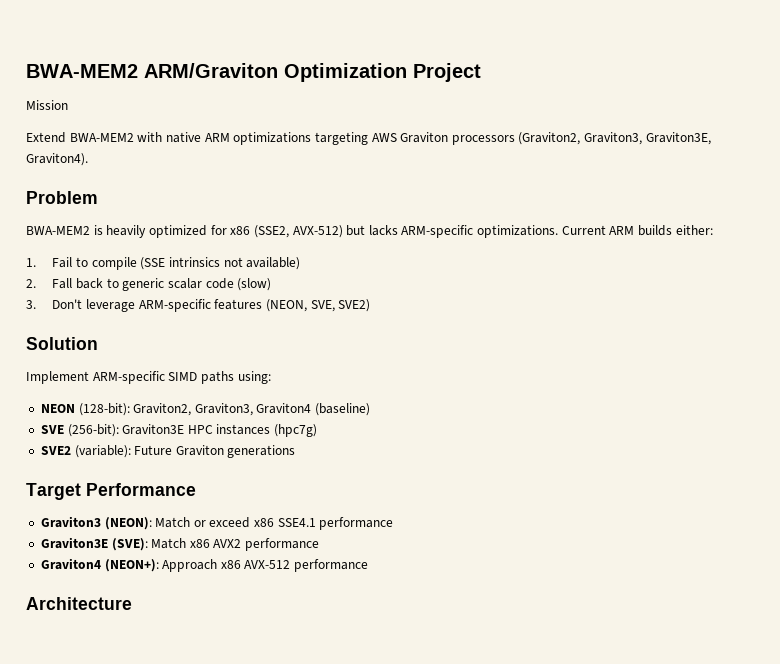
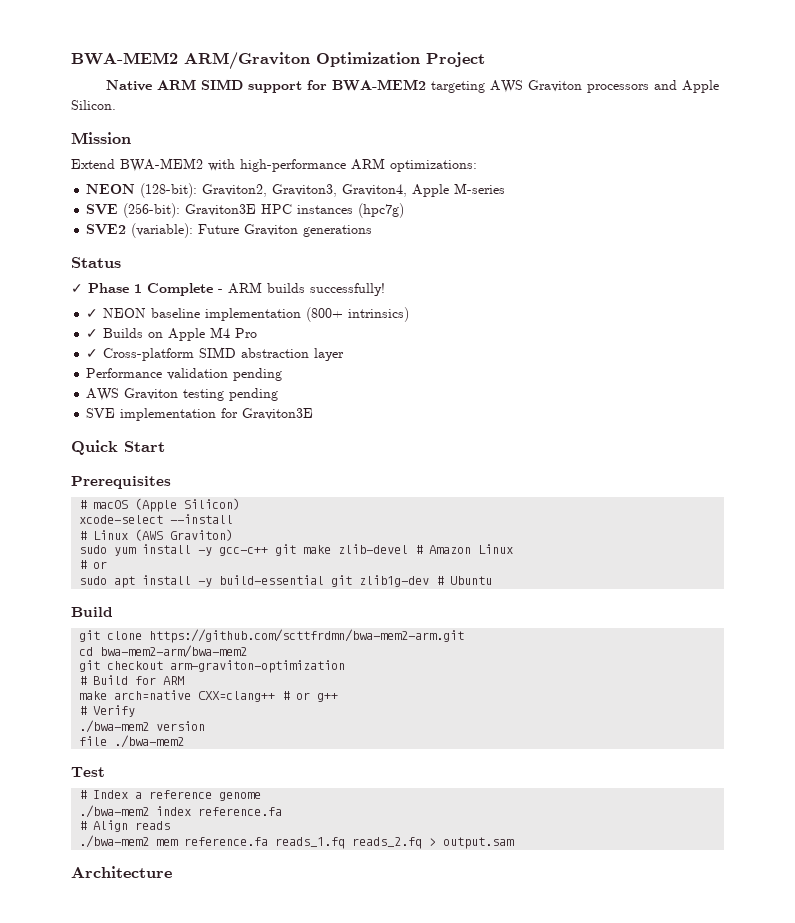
[26,100,68,110] [26,132,711,145] [26,153,88,166] [26,191,98,204] [26,225,713,238] [26,257,301,270] [26,278,272,291] [26,299,371,312] [26,337,98,350] [26,371,271,384] Mission // Extend BWA-MEM2 with native ARM optimizations targeting AWS Graviton processors (Graviton2, Graviton3, Graviton3E, Graviton4). // Problem // BWA-MEM2 is heavily optimized for x86 (SSE2, AVX-512) but lacks ARM-specific optimizations. Current ARM builds either: // 1. Fail to compile (SSE intrinsics not available) // 2. Fall back to generic scalar code (slow) // 3. Don't leverage ARM-specific features (NEON, SVE, SVE2) // Solution // Implement ARM-specific SIMD paths using: -> [106,79,720,93] [71,100,116,110] [71,132,131,144] [71,158,477,172] Native ARM SIMD support for BWA-MEM2 targeting AWS Graviton processors and Apple Silicon. // Mission // Extend BWA-MEM2 with high-performance ARM optimizations:
[256,403,371,416] Graviton4 (baseline) -> [342,183,506,197] Graviton4, Apple M-series
[26,483,196,500] [40,516,394,530] [40,537,320,551] [40,558,369,572] Target Performance // Graviton3 (NEON): Match or exceed x86 SSE4.1 performance // Graviton3E (SVE): Match x86 AVX2 performance // Graviton4 (NEON+): Approach x86 AVX-512 performance -> [71,257,121,268] [71,282,385,296] [86,307,410,322] [86,327,258,341] [86,347,345,361] [86,368,283,381] [86,388,279,401] [86,408,314,421] [71,440,165,455] [71,476,171,489] [79,498,241,512] [79,514,234,524] [79,529,234,541] [79,544,514,556] [79,560,108,569] [79,575,493,588] [71,607,113,617] [79,629,465,643] [79,645,248,658] [79,660,346,673] [79,675,185,685] [79,690,339,702] [79,705,136,717] [79,720,206,733] [79,735,185,748] [71,767,105,777] [79,790,262,801] [79,805,283,818] [79,820,171,832] [79,835,515,849] Status // ✓ Phase 1 Complete - ARM builds successfully! // ✓ NEON baseline implementation (800+ intrinsics) // ✓ Builds on Apple M4 Pro // ✓ Cross-platform SIMD abstraction layer // Performance validation pending // AWS Graviton testing pending // SVE implementation for Graviton3E // Quick Start // Prerequisites // # macOS (Apple Silicon) // xcode-select --install // # Linux (AWS Graviton) // sudo yum install -y gcc-c++ git make zlib-devel # Amazon Linux // # or // sudo apt install -y build-essential git zlib1g-dev # Ubuntu // Build // git clone https://github.com/scttfrdmn/bwa-mem2-arm.git // cd bwa-mem2-arm/bwa-mem2 // git checkout arm-graviton-optimization // # Build for ARM // make arch=native CXX=clang++ # or g++ // # Verify // ./bwa-mem2 version // file ./bwa-mem2 // Test // # Index a reference genome // ./bwa-mem2 index reference.fa // # Align reads // ./bwa-mem2 mem reference.fa reads_1.fq reads_2.fq > output.sam

